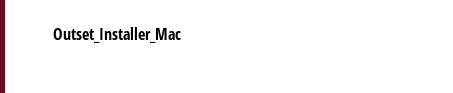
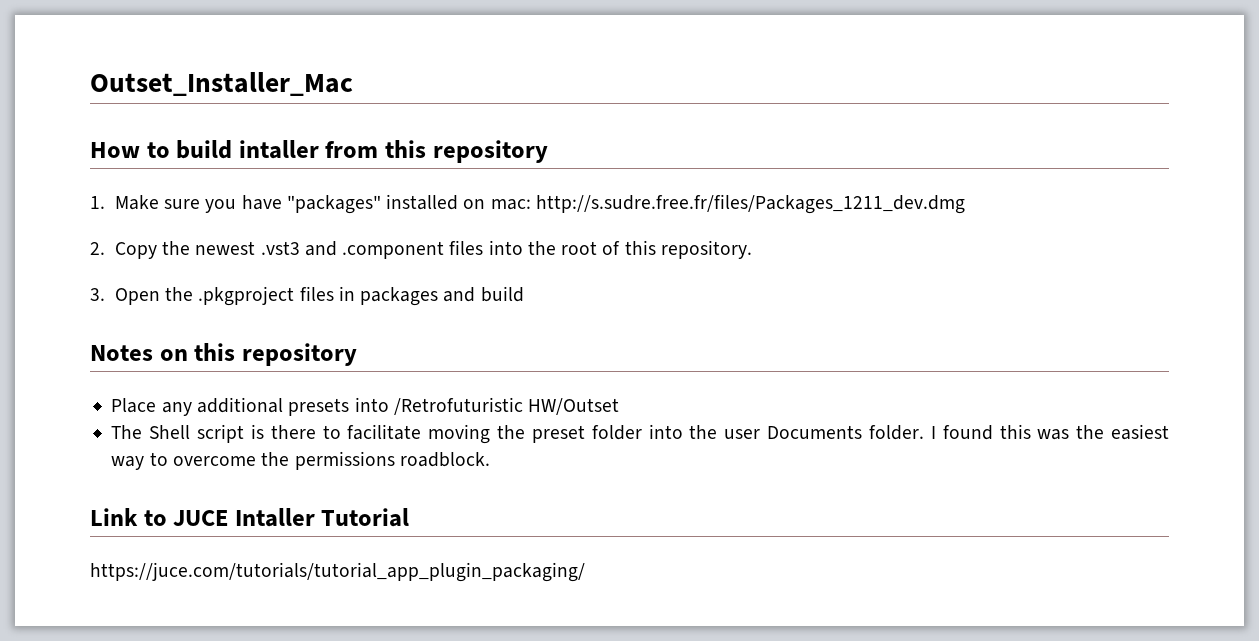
(181, 35) none -> [90,140,548,163] [90,194,965,214] [90,240,752,259] [90,286,524,306] [90,343,357,366] [111,397,620,416] [111,424,1169,444] [111,451,490,470] [90,508,410,527] [90,562,585,582] // How to build intaller from this repository // 1. Make sure you have "packages" installed on mac: http://s.sudre.free.fr/files/Packages_1211_dev.dmg // 2. Copy the newest .vst3 and .component files into the root of this repository. // 3. Open the .pkgproject files in packages and build // Notes on this repository // Place any additional presets into /Retrofuturistic HW/Outset // The Shell script is there to facilitate moving the preset folder into the user Documents folder. I found this was the easiest way to overcome the permissions roadblock. // Link to JUCE Intaller Tutorial // https://juce.com/tutorials/tutorial_app_plugin_packaging/

